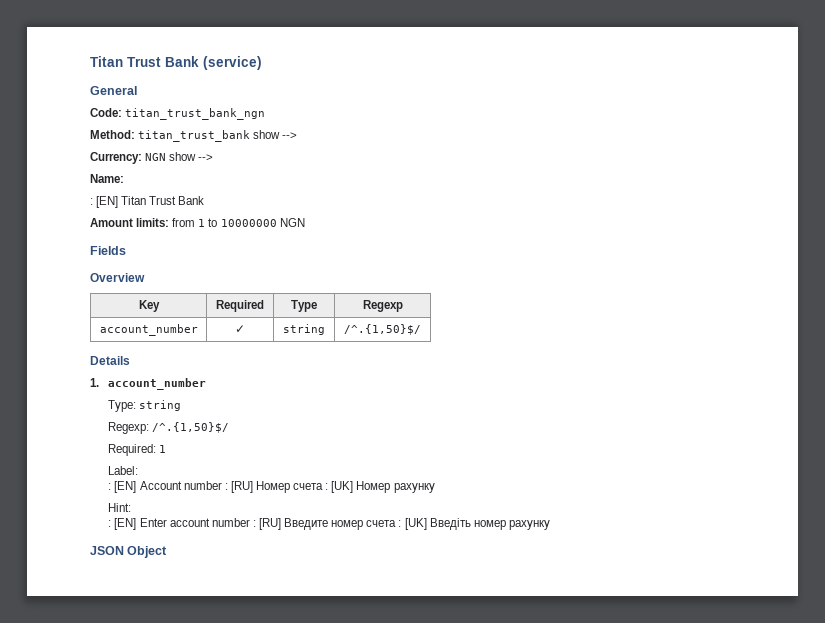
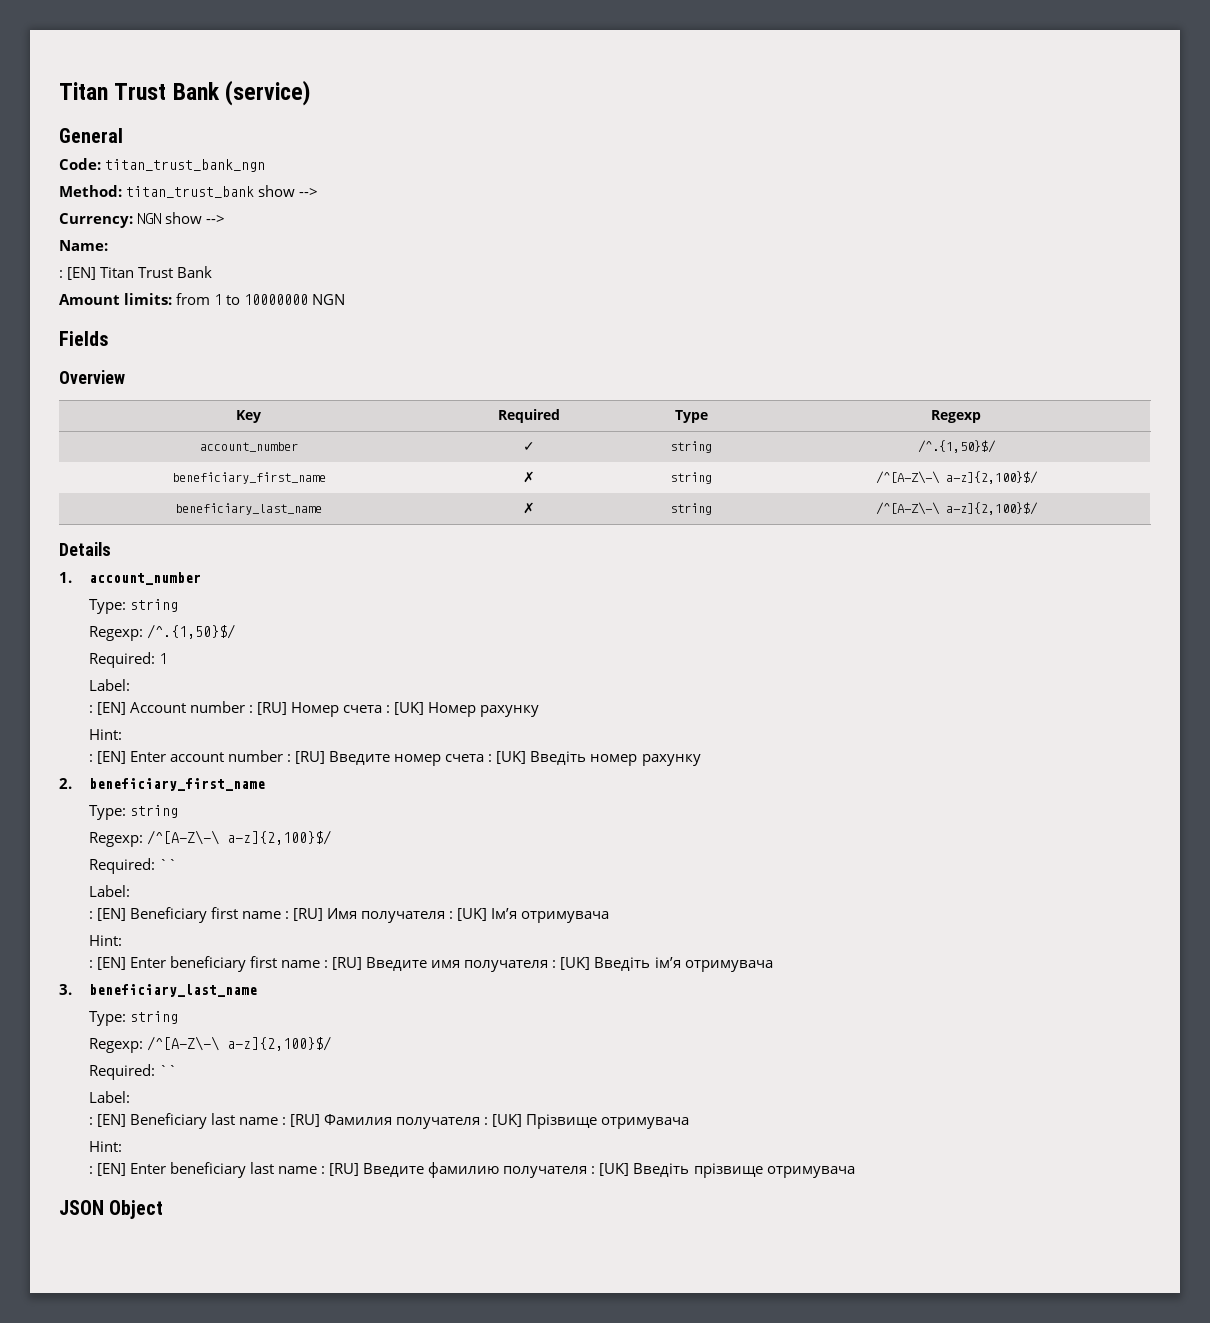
(421, 329) none -> [171,472,326,484] [523,471,535,483] [670,472,712,484] [875,471,1038,484] [175,503,322,515] [523,502,535,514] [670,503,712,515] [875,502,1038,515] // beneficiary_first_name | ✗ | string | /^[A-Z\-\ a-z]{2,100}$/ // beneficiary_last_name | ✗ | string | /^[A-Z\-\ a-z]{2,100}$/
(550, 525) none -> [59,778,265,791] [88,805,178,820] [88,830,331,847] [88,858,177,874] [88,885,130,897] [88,907,610,923] [88,935,122,946] [88,956,773,972] [59,984,257,997] [88,1011,178,1026] [88,1036,331,1053] [88,1064,177,1080] [88,1091,130,1103] [88,1113,690,1129] [88,1141,122,1152] [88,1162,855,1178] // 2. beneficiary_first_name // Type: string // Regexp: /^[A-Z\-\ a-z]{2,100}$/ // Required: `` // Label: // : [EN] Beneficiary first name : [RU] Имя получателя : [UK] Імʼя отримувача // Hint: // : [EN] Enter beneficiary first name : [RU] Введите имя получателя : [UK] Введіть імʼя отримувача // 3. beneficiary_last_name // Type: string // Regexp: /^[A-Z\-\ a-z]{2,100}$/ // Required: `` // Label: // : [EN] Beneficiary last name : [RU] Фамилия получателя : [UK] Прізвище отримувача // Hint: // : [EN] Enter beneficiary last name : [RU] Введите фамилию получателя : [UK] Введіть прізвище отримувача

